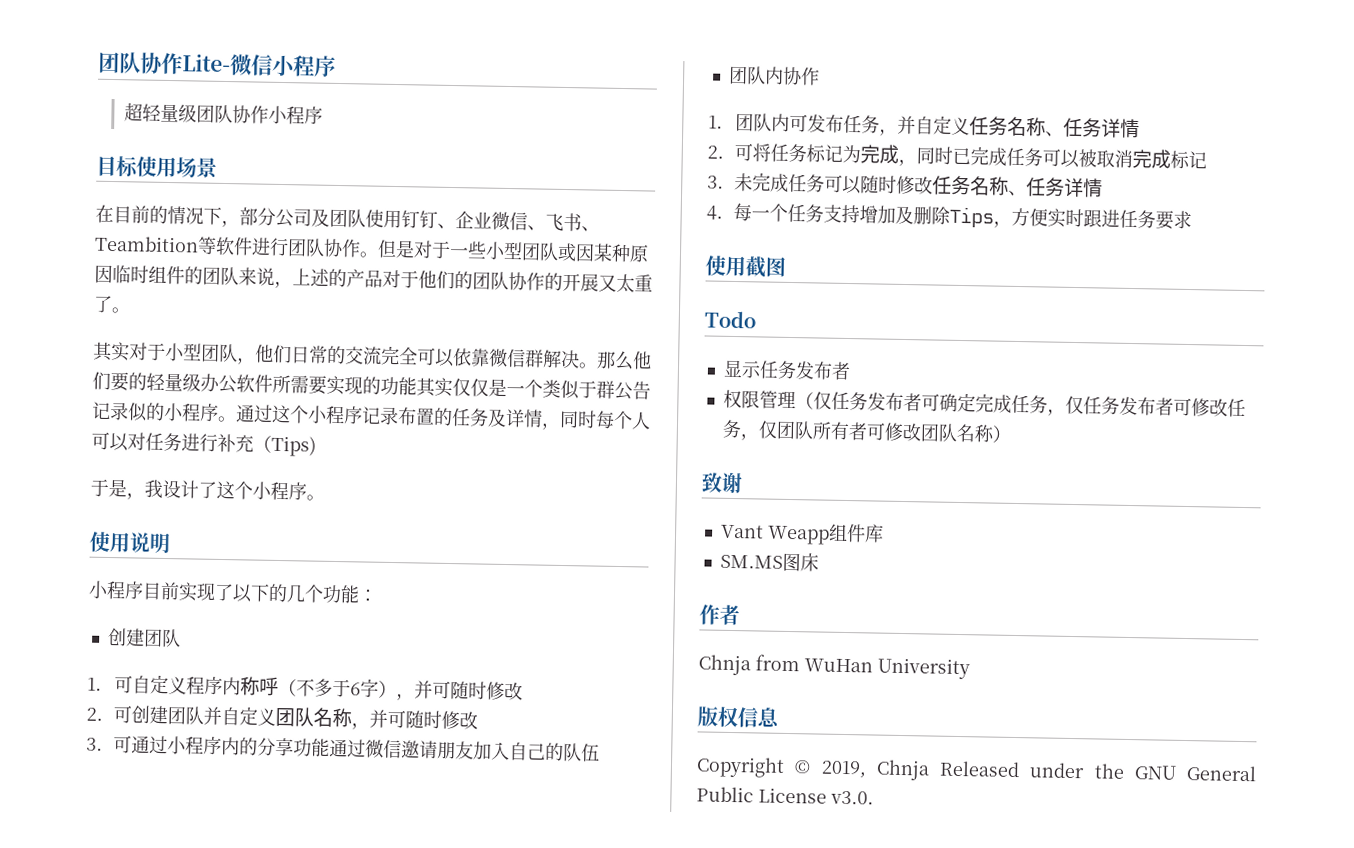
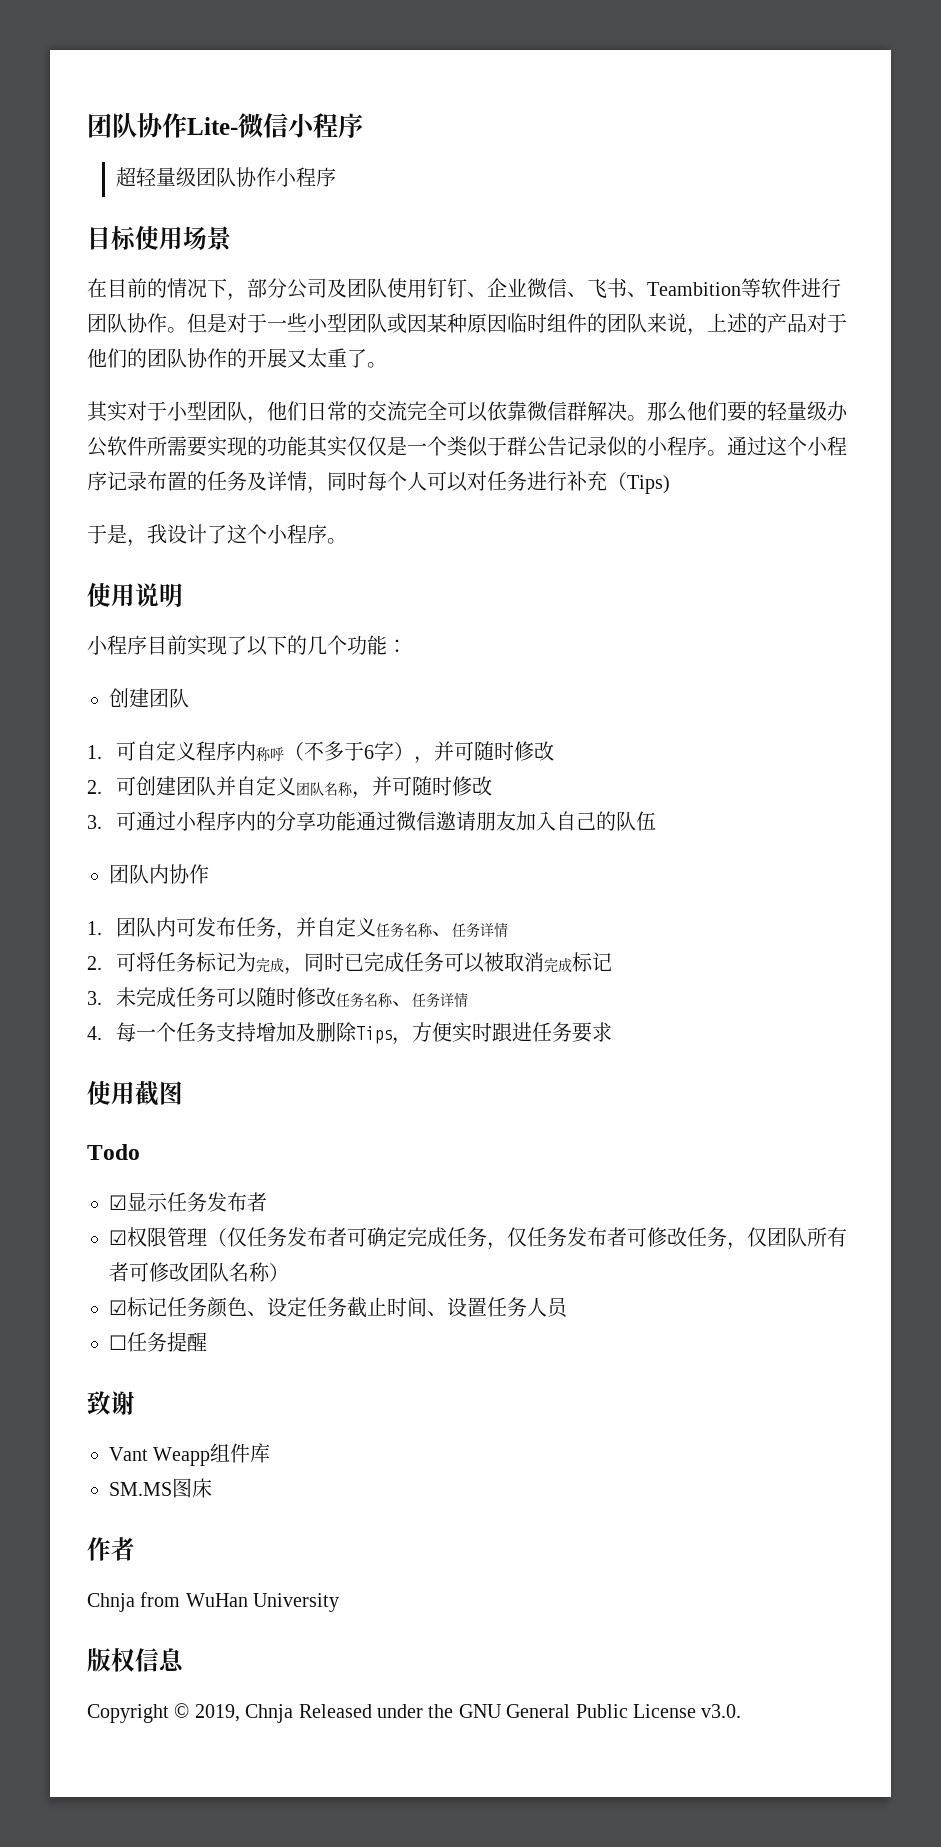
(756, 319) none -> [109,1195,127,1210] ☑
(851, 371) none -> [109,1230,127,1245] ☑
(1012, 434) none -> [109,1297,569,1318] [109,1332,207,1352] // ☑标记任务颜色、设定任务截止时间、设置任务人员 // ☐任务提醒

